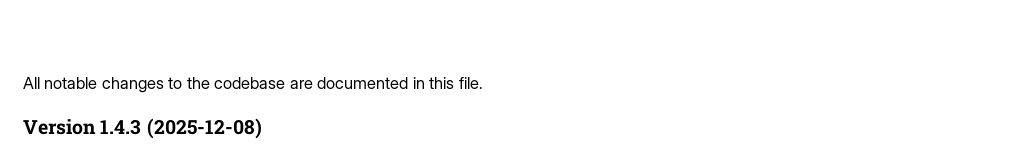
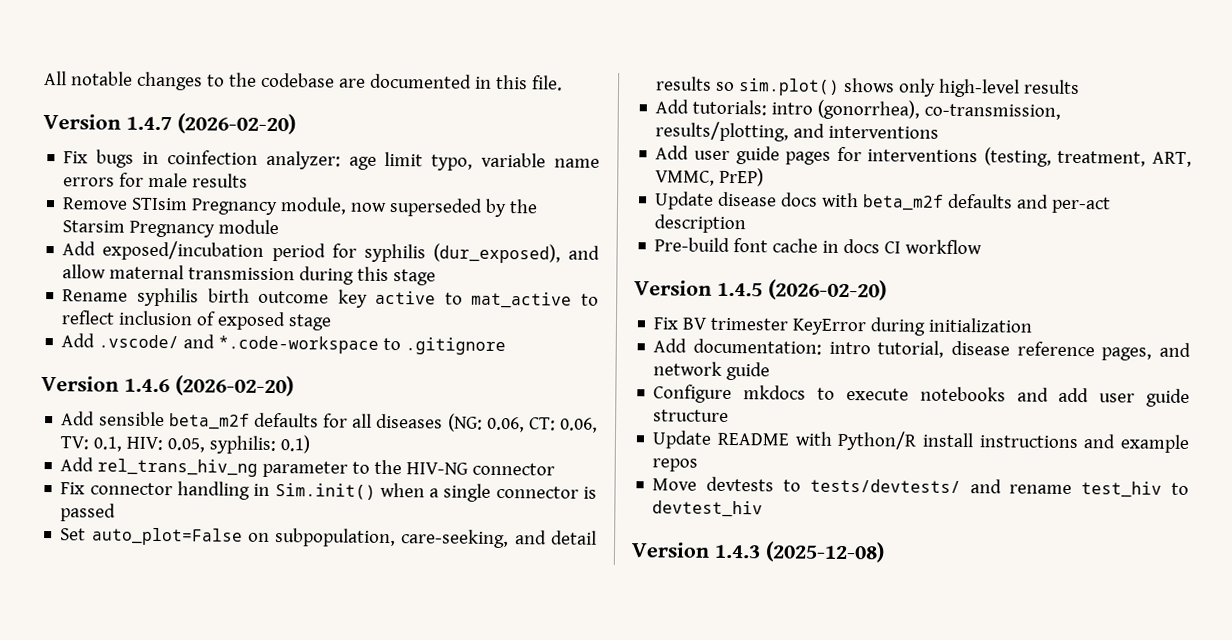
(483, 83) none -> [43,113,296,135] [63,149,601,171] [63,172,249,188] [62,197,539,218] [62,219,280,238] [62,240,600,264] [62,264,437,286] [62,287,599,309] [61,310,333,331] [61,333,507,356] [41,375,294,397] [61,411,598,433] [60,435,311,455] [60,457,556,478] [60,481,597,502] [60,503,117,522] [60,527,597,549] [656,76,1081,98] [655,99,1062,120] [655,121,940,142] [655,145,1192,168] [655,167,765,187] [654,191,1112,214] [654,214,747,234] [654,237,983,255] [634,279,887,301] [653,317,1034,336] [653,338,1191,361] [653,361,771,381] [653,384,1190,408] [653,409,730,422] [652,430,1190,454] [652,458,699,472] [652,476,1189,498] [652,500,764,518] // Version 1.4.7 (2026-02-20) // Fix bugs in coinfection analyzer: age limit typo, variable name errors for male results // Remove STIsim Pregnancy module, now superseded by the Starsim Pregnancy module // Add exposed/incubation period for syphilis (dur_exposed), and allow maternal transmission during this stage // Rename syphilis birth outcome key active to mat_active to reflect inclusion of exposed stage // Add .vscode/ and *.code-workspace to .gitignore // Version 1.4.6 (2026-02-20) // Add sensible beta_m2f defaults for all diseases (NG: 0.06, CT: 0.06, TV: 0.1, HIV: 0.05, syphilis: 0.1) // Add rel_trans_hiv_ng parameter to the HIV-NG connector // Fix connector handling in Sim.init() when a single connector is passed // Set auto_plot=False on subpopulation, care-seeking, and detail results so sim.plot() shows only high-level results // Add tutorials: intro (gonorrhea), co-transmission, results/plotting, and interventions // Add user guide pages for interventions (testing, treatment, ART, VMMC, PrEP) // Update disease docs with beta_m2f defaults and per-act description // Pre-build font cache in docs CI workflow // Version 1.4.5 (2026-02-20) // Fix BV trimester KeyError during initialization // Add documentation: intro tutorial, disease reference pages, and network guide // Configure mkdocs to execute notebooks and add user guide structure // Update README with Python/R install instructions and example repos // Move devtests to tests/devtests/ and rename test_hiv to devtest_hiv

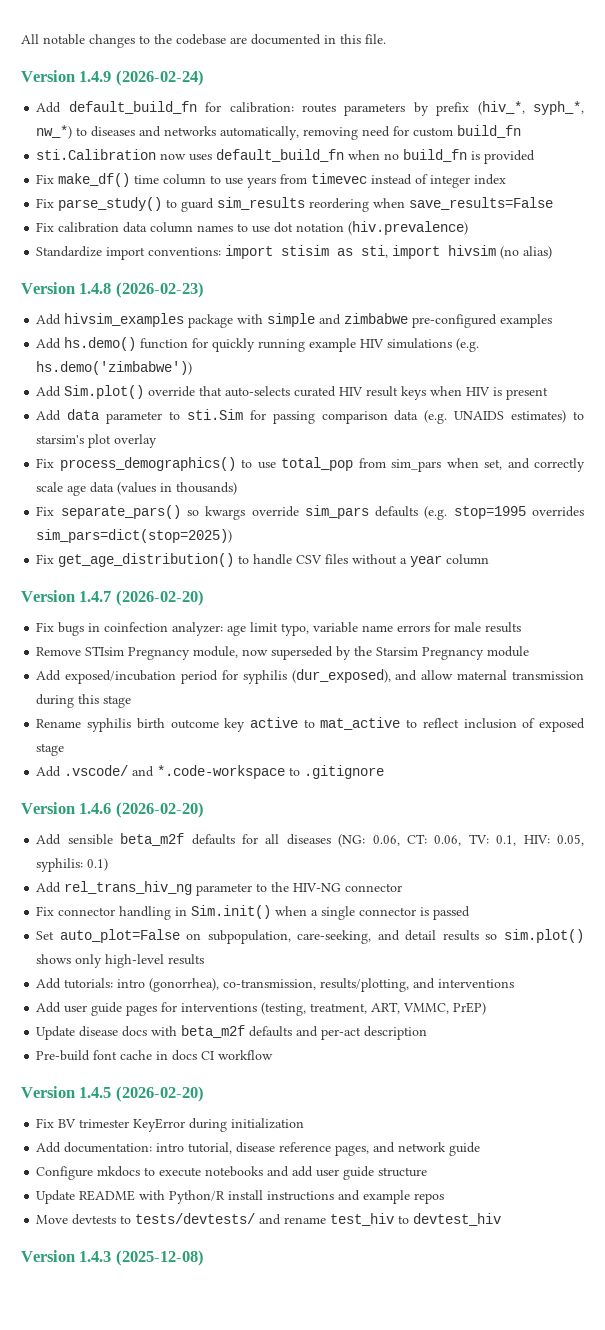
(563, 83) none -> [21,70,204,86] [36,101,584,116] [36,125,522,140] [36,149,536,164] [36,173,507,188] [36,197,554,212] [36,221,469,235] [36,245,553,260] [21,282,204,298] [36,313,553,328] [36,337,480,352] [36,361,193,375] [36,385,549,400] [36,409,584,424] [36,434,158,448] [36,457,585,472] [36,482,238,496] [36,505,584,520] [36,529,233,543] [36,553,490,567] // Version 1.4.9 (2026-02-24) // Add default_build_fn for calibration: routes parameters by prefix (hiv_*, syph_*, nw_*) to diseases and networks automatically, removing need for custom build_fn // sti.Calibration now uses default_build_fn when no build_fn is provided // Fix make_df() time column to use years from timevec instead of integer index // Fix parse_study() to guard sim_results reordering when save_results=False // Fix calibration data column names to use dot notation (hiv.prevalence) // Standardize import conventions: import stisim as sti, import hivsim (no alias) // Version 1.4.8 (2026-02-23) // Add hivsim_examples package with simple and zimbabwe pre-configured examples // Add hs.demo() function for quickly running example HIV simulations (e.g. hs.demo('zimbabwe')) // Add Sim.plot() override that auto-selects curated HIV result keys when HIV is present // Add data parameter to sti.Sim for passing comparison data (e.g. UNAIDS estimates) to starsim's plot overlay // Fix process_demographics() to use total_pop from sim_pars when set, and correctly scale age data (values in thousands) // Fix separate_pars() so kwargs override sim_pars defaults (e.g. stop=1995 overrides sim_pars=dict(stop=2025)) // Fix get_age_distribution() to handle CSV files without a year column

